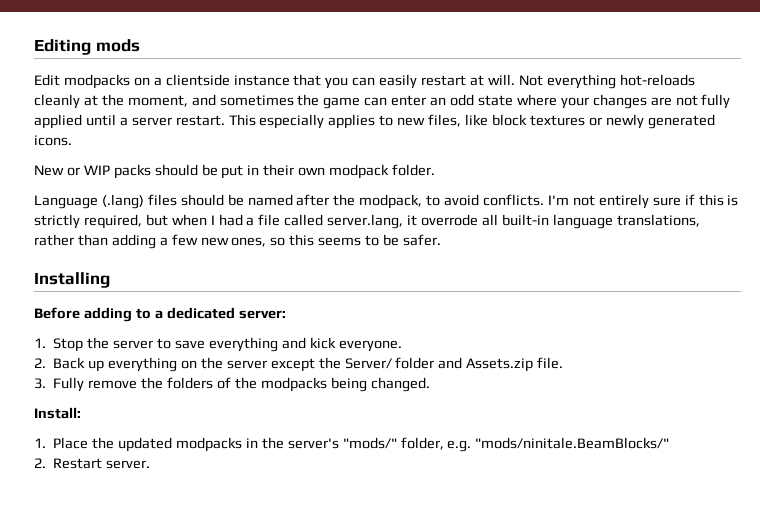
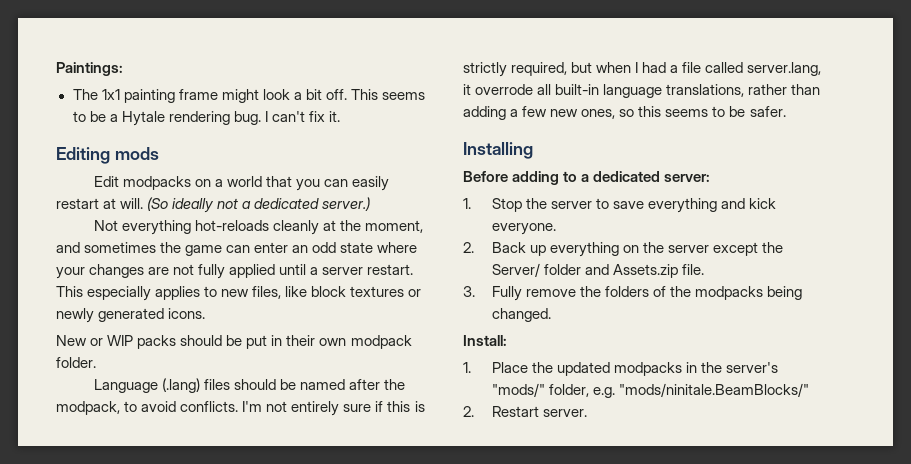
(34, 47) none -> [56,62,123,76] [72,89,426,103] [72,111,340,126] Paintings: // The 1x1 painting frame might look a bit off. This seems to be a Hytale rendering bug. I can't fix it. //
[165,74,290,86] clientside instance -> [226,176,262,187] world
(515, 79) none -> [147,197,371,213] (So ideally not a dedicated server.) //

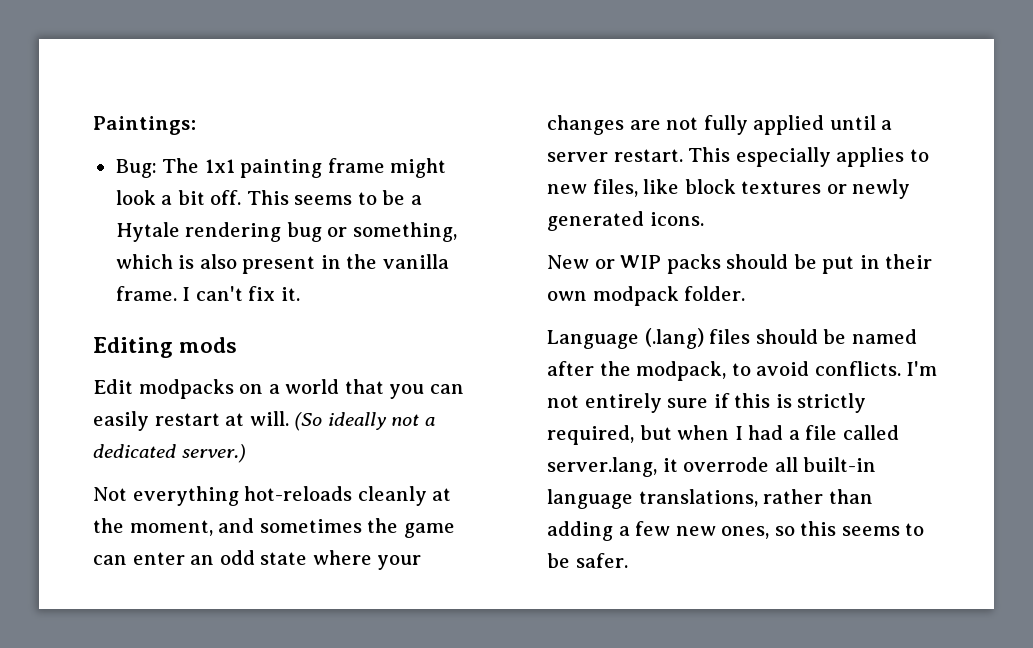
(123, 69) none -> [115,159,157,178] Bug:
[233,111,261,125] bug. -> [286,222,457,242] [115,254,449,274] [115,286,177,301] bug or something, which is also present in the vanilla frame.
[463,142,533,159] [463,171,711,185] [463,198,777,213] [491,223,556,235] [463,242,784,257] [491,263,705,278] [463,286,803,301] [491,308,551,322] [463,335,507,346] [463,362,779,376] [491,383,810,398] [463,406,587,417] // Installing // Before adding to a dedicated server: // 1. Stop the server to save everything and kick everyone. // 2. Back up everything on the server except the Server/ folder and Assets.zip file. // 3. Fully remove the folders of the modpacks being changed. // Install: // 1. Place the updated modpacks in the server's "mods/" folder, e.g. "mods/ninitale.BeamBlocks/" // 2. Restart server. -> (628, 560) none

